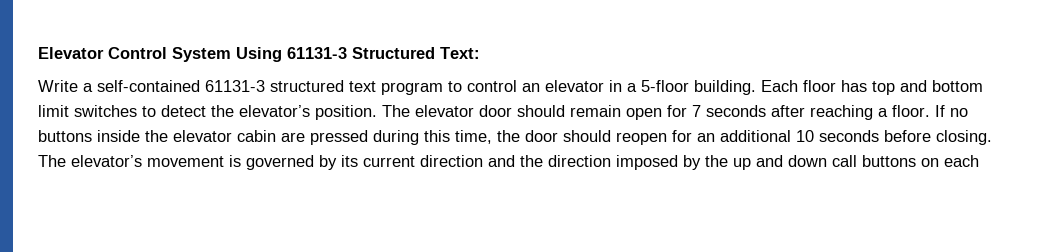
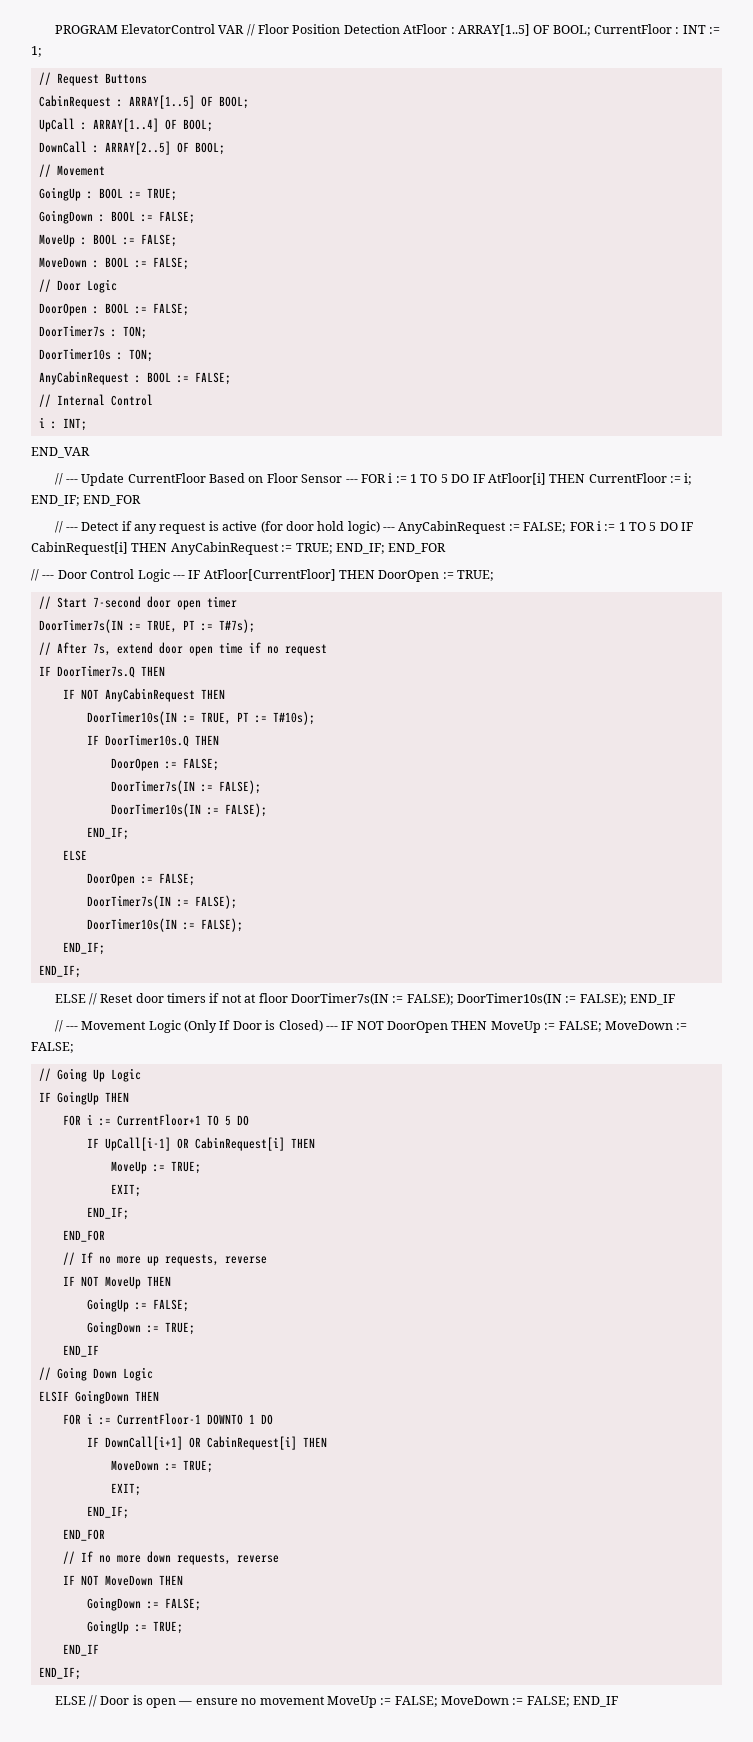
[38,47,480,62] [38,80,983,95] [38,105,968,120] [38,130,992,145] [38,155,979,170] Elevator Control System Using 61131-3 Structured Text: // Write a self-contained 61131-3 structured text program to control an elevator in a 5-floor building. Each floor has top and bottom limit switches to detect the elevator’s position. The elevator door should remain open for 7 seconds after reaching a floor. If no buttons inside the elevator cabin are pressed during this time, the door should reopen for an additional 10 seconds before closing. The elevator’s movement is governed by its current direction and the direction imposed by the up and down call buttons on each -> [54,24,721,36] [31,46,42,57] [38,72,147,86] [38,95,249,109] [38,118,213,132] [38,141,225,155] [38,164,105,177] [38,187,177,201] [38,210,195,224] [38,234,177,247] [38,257,189,270] [38,279,117,293] [38,303,189,316] [38,325,147,339] [38,348,153,362] [38,371,231,385] [38,394,153,407] [38,417,87,431] [31,447,90,458] [54,473,693,486] [31,495,142,506] [54,521,694,534] [31,542,447,555] [31,569,495,582] [38,596,237,610] [38,619,255,633] [38,642,327,656] [38,665,165,678] [62,688,225,702] [86,711,315,725] [86,734,219,747] [110,758,219,771] [110,780,261,794] [110,803,267,817] [86,827,129,840] [62,850,87,861] [86,873,195,886] [86,895,237,909] [86,918,243,932] [62,942,105,955] [38,965,81,978] [54,993,676,1005] [54,1020,688,1033] [31,1042,74,1053] [38,1068,141,1082] [38,1091,129,1105] [62,1114,249,1126] [86,1137,315,1151] [110,1161,201,1174] [110,1184,141,1197] [86,1207,129,1220] [62,1230,105,1242] [62,1252,267,1266] [62,1276,171,1289] [86,1298,189,1312] [86,1321,195,1335] [62,1345,99,1357] [38,1367,153,1381] [38,1390,159,1404] [62,1413,273,1425] [86,1436,327,1450] [110,1460,213,1473] [110,1483,141,1496] [86,1506,129,1519] [62,1529,105,1541] [62,1551,279,1565] [62,1575,183,1586] [86,1597,201,1611] [86,1620,183,1634] [62,1644,99,1656] [38,1667,81,1680] [54,1695,619,1708] PROGRAM ElevatorControl VAR // Floor Position Detection AtFloor : ARRAY[1..5] OF BOOL; CurrentFloor : INT := 1; // // Request Buttons // CabinRequest : ARRAY[1..5] OF BOOL; // UpCall : ARRAY[1..4] OF BOOL; // DownCall : ARRAY[2..5] OF BOOL; // // Movement // GoingUp : BOOL := TRUE; // GoingDown : BOOL := FALSE; // MoveUp : BOOL := FALSE; // MoveDown : BOOL := FALSE; // // Door Logic // DoorOpen : BOOL := FALSE; // DoorTimer7s : TON; // DoorTimer10s : TON; // AnyCabinRequest : BOOL := FALSE; // // Internal Control // i : INT; // END_VAR // // --- Update CurrentFloor Based on Floor Sensor --- FOR i := 1 TO 5 DO IF AtFloor[i] THEN CurrentFloor := i; END_IF; END_FOR // // --- Detect if any request is active (for door hold logic) --- AnyCabinRequest := FALSE; FOR i := 1 TO 5 DO IF CabinRequest[i] THEN AnyCabinRequest := TRUE; END_IF; END_FOR // // --- Door Control Logic --- IF AtFloor[CurrentFloor] THEN DoorOpen := TRUE; // // Start 7-second door open timer // DoorTimer7s(IN := TRUE, PT := T#7s); // // After 7s, extend door open time if no request // IF DoorTimer7s.Q THEN // IF NOT AnyCabinRequest THEN // DoorTimer10s(IN := TRUE, PT := T#10s); // IF DoorTimer10s.Q THEN // DoorOpen := FALSE; // DoorTimer7s(IN := FALSE); // DoorTimer10s(IN := FALSE); // END_IF; // ELSE // DoorOpen := FALSE; // DoorTimer7s(IN := FALSE); // DoorTimer10s(IN := FALSE); // END_IF; // END_IF; // ELSE // Reset door timers if not at floor DoorTimer7s(IN := FALSE); DoorTimer10s(IN := FALSE); END_IF // // --- Movement Logic (Only If Door is Closed) --- IF NOT DoorOpen THEN MoveUp := FALSE; MoveDown := FALSE; // // Going Up Logic // IF GoingUp THEN // FOR i := CurrentFloor+1 TO 5 DO // IF UpCall[i-1] OR CabinRequest[i] THEN // MoveUp := TRUE; // EXIT; // END_IF; // END_FOR // // If no more up requests, reverse // IF NOT MoveUp THEN // GoingUp := FALSE; // GoingDown := TRUE; // END_IF // // Going Down Logic // ELSIF GoingDown THEN // FOR i := CurrentFloor-1 DOWNTO 1 DO // IF DownCall[i+1] OR CabinRequest[i] THEN // MoveDown := TRUE; // EXIT; // END_IF; // END_FOR // // If no more down requests, reverse // IF NOT MoveDown THEN // GoingDown := FALSE; // GoingUp := TRUE; // END_IF // END_IF; // ELSE // Door is open — ensure no movement MoveUp := FALSE; MoveDown := FALSE; END_IF

